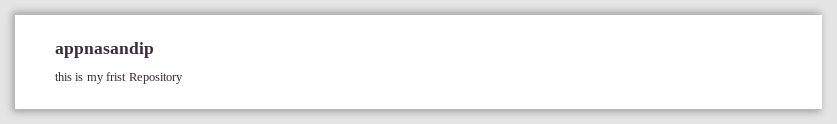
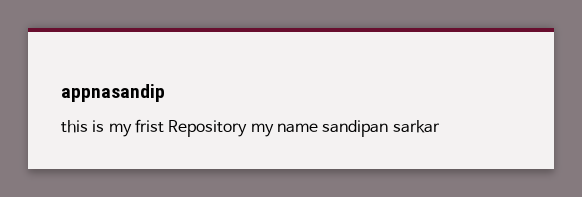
(183, 78) none -> [250,120,440,137] my name sandipan sarkar

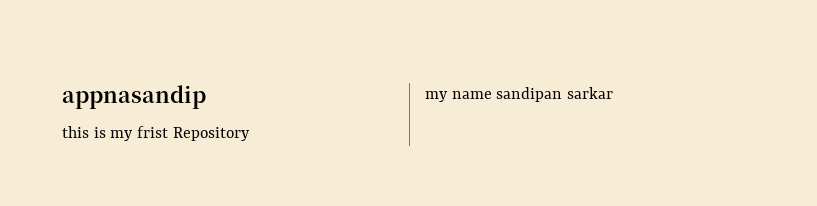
(248, 128) none -> (250, 134) //

